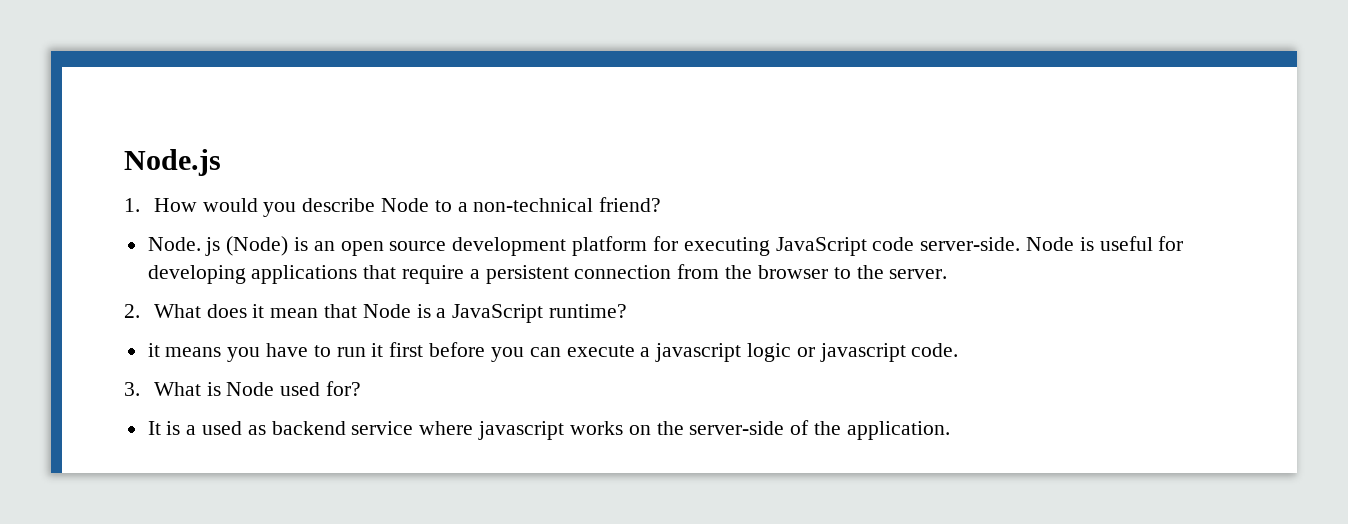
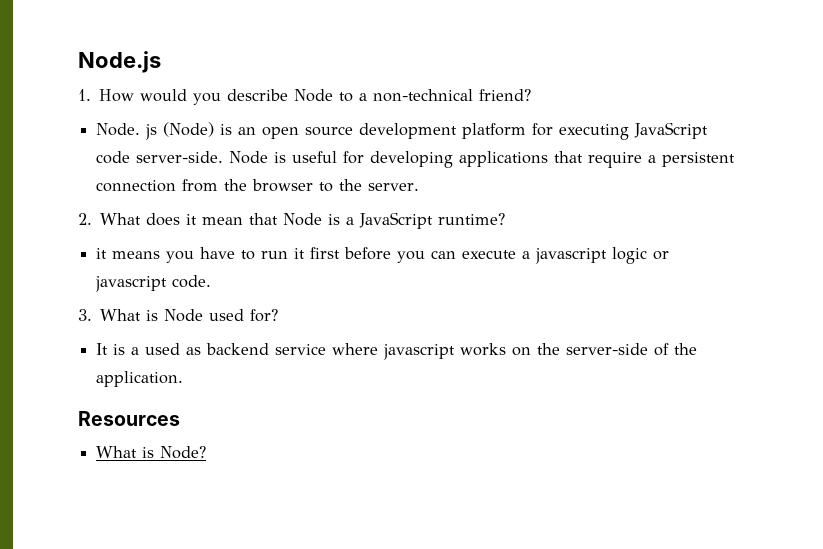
(950, 430) none -> [78,411,180,426] [96,446,207,459] // Resources // What is Node?

